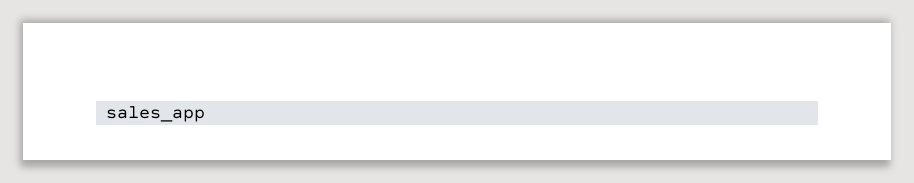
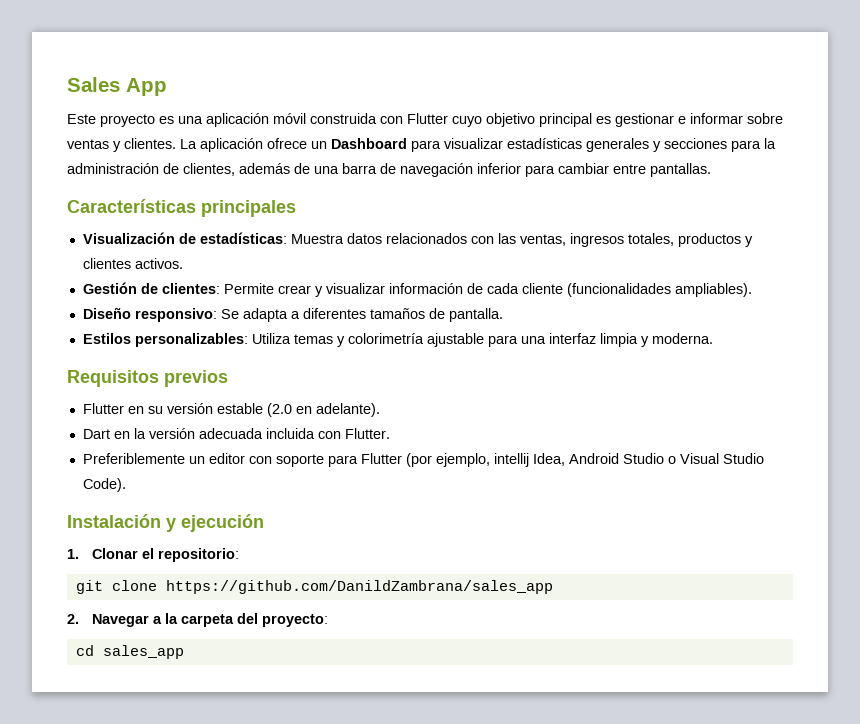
(106, 114) none -> [67,77,167,96] [67,113,783,127] [67,138,776,152] [67,163,711,177] [67,199,296,217] [82,232,753,247] [82,258,183,269] [82,282,752,297] [82,307,503,322] [82,333,713,347] [67,370,228,387] [82,403,380,417] [82,428,390,439] [82,453,764,467] [82,478,126,492] [67,514,264,532] [67,548,240,562] [75,580,553,594] [67,613,329,627] [75,645,94,656] Sales App // Este proyecto es una aplicación móvil construida con Flutter cuyo objetivo principal es gestionar e informar sobre ventas y clientes. La aplicación ofrece un Dashboard para visualizar estadísticas generales y secciones para la administración de clientes, además de una barra de navegación inferior para cambiar entre pantallas. // Características principales // Visualización de estadísticas: Muestra datos relacionados con las ventas, ingresos totales, productos y clientes activos. // Gestión de clientes: Permite crear y visualizar información de cada cliente (funcionalidades ampliables). // Diseño responsivo: Se adapta a diferentes tamaños de pantalla. // Estilos personalizables: Utiliza temas y colorimetría ajustable para una interfaz limpia y moderna. // Requisitos previos // Flutter en su versión estable (2.0 en adelante). // Dart en la versión adecuada incluida con Flutter. // Preferiblemente un editor con soporte para Flutter (por ejemplo, intellij Idea, Android Studio o Visual Studio Code). // Instalación y ejecución // 1. Clonar el repositorio: // git clone https://github.com/DanildZambrana/sales_app // 2. Navegar a la carpeta del proyecto: // cd

